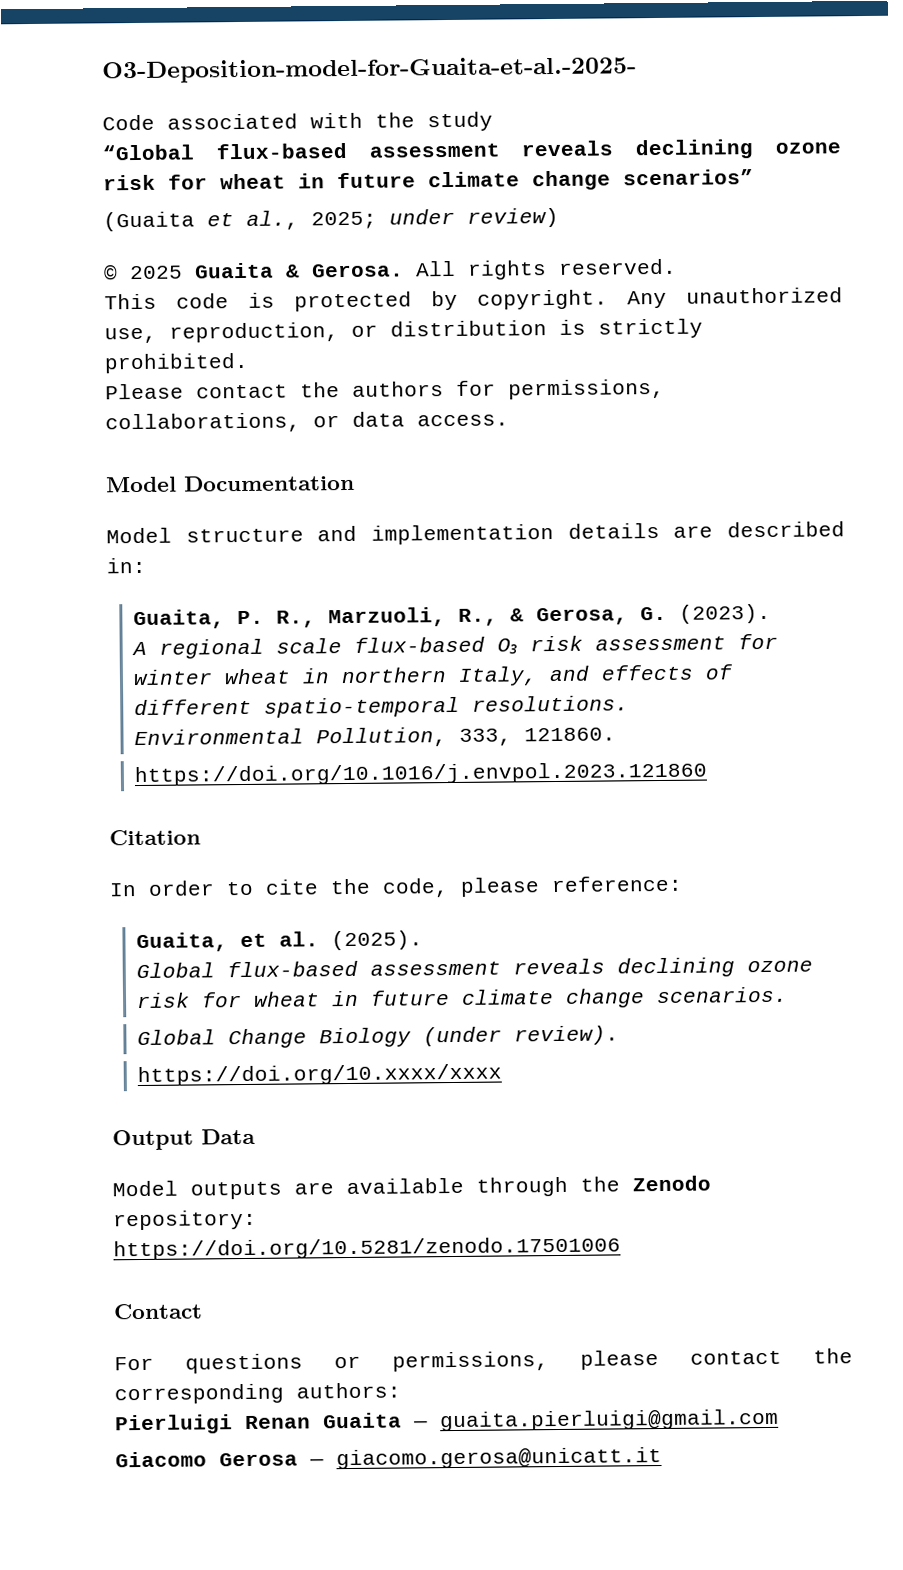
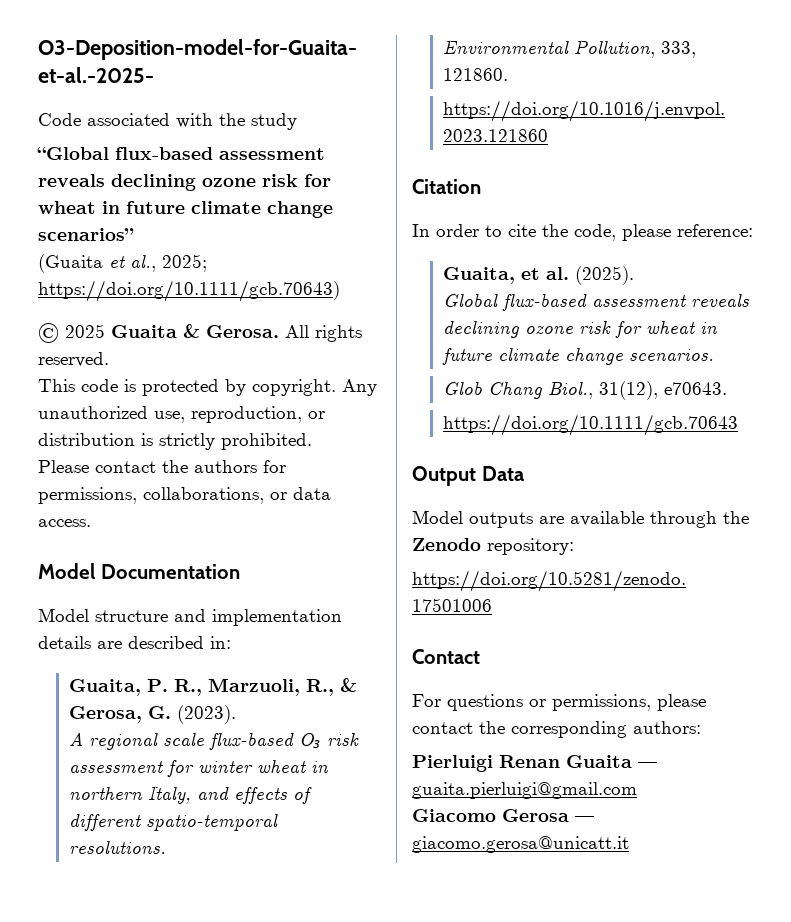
[389,207,559,228] under review) -> [38,280,340,302] https://doi.org/10.1111/gcb.70643)
[137,1025,620,1049] [137,1063,503,1087] Global Change Biology (under review). // https://doi.org/10.xxxx/xxxx -> [443,381,728,400] [443,414,739,436] Glob Chang Biol., 31(12), e70643. // https://doi.org/10.1111/gcb.70643

